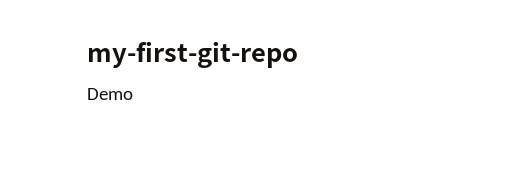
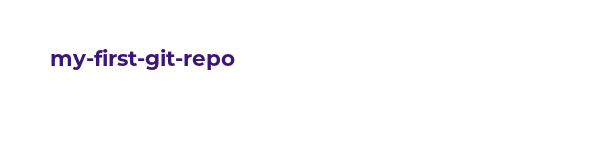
[87,88,133,100] // Demo -> (235, 59) none

